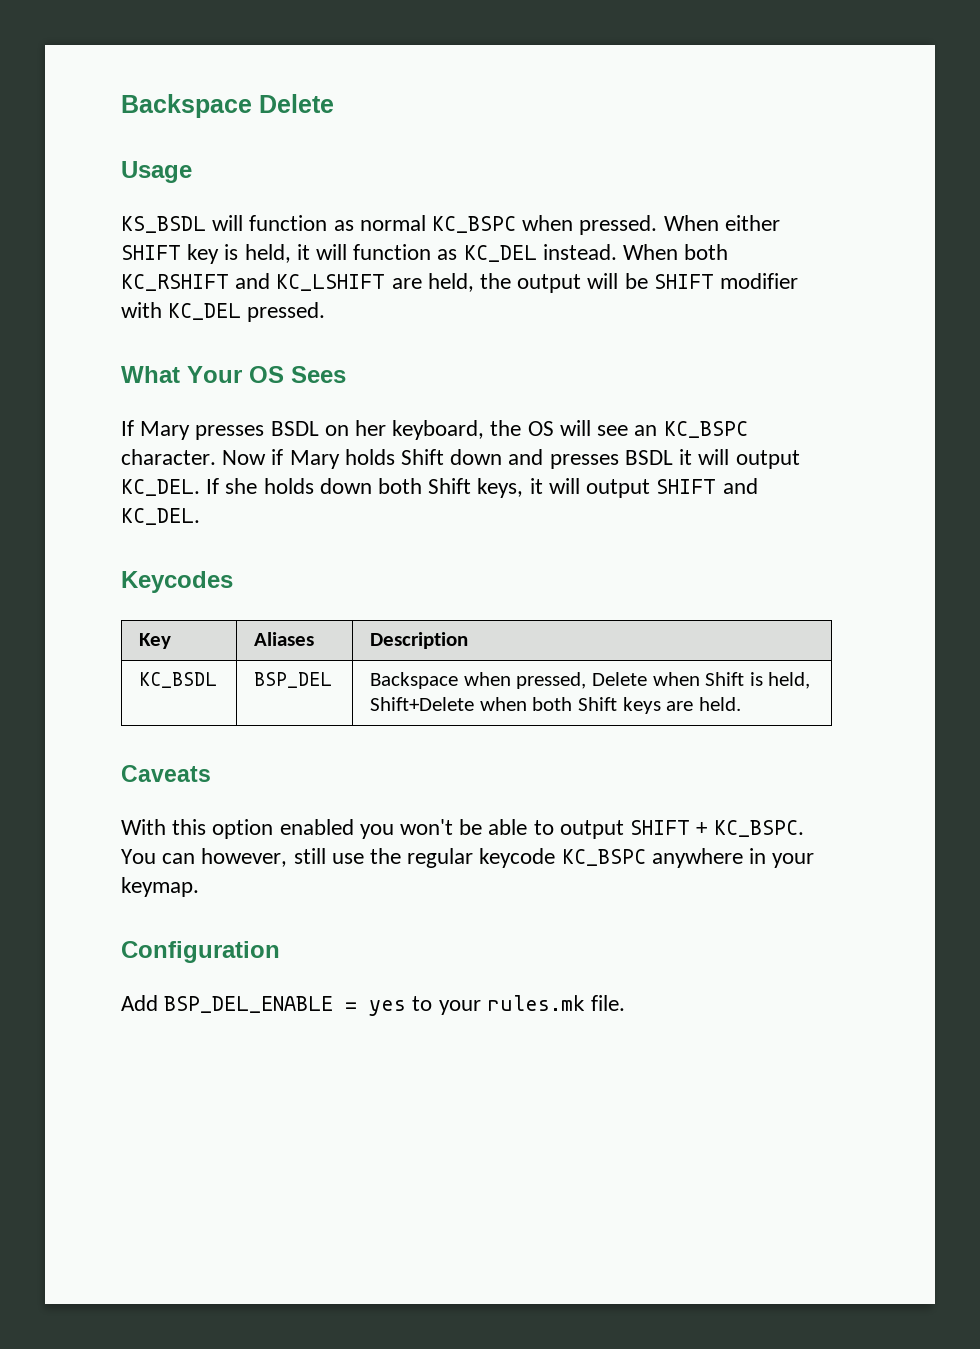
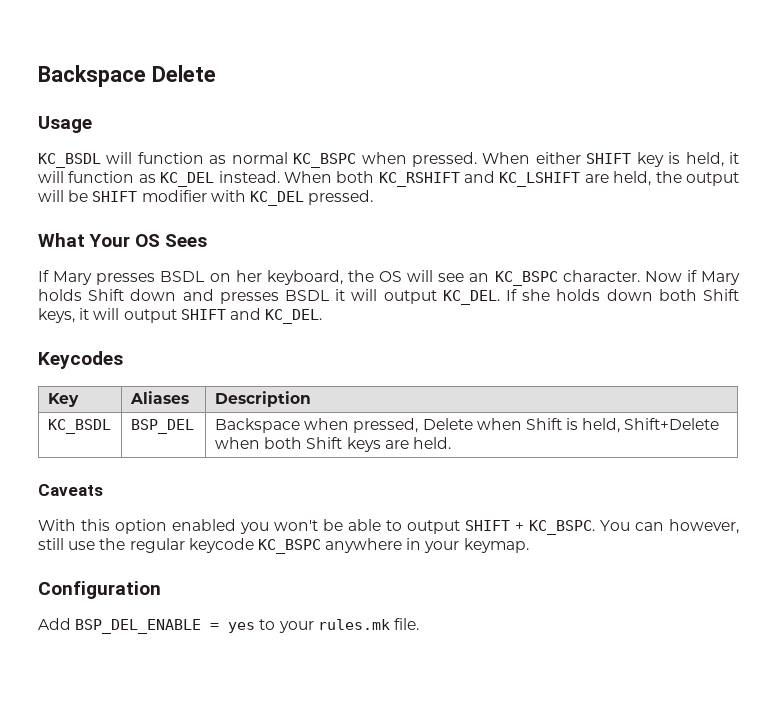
[121,216,206,233] KS_BSDL -> [38,153,101,168] KC_BSDL

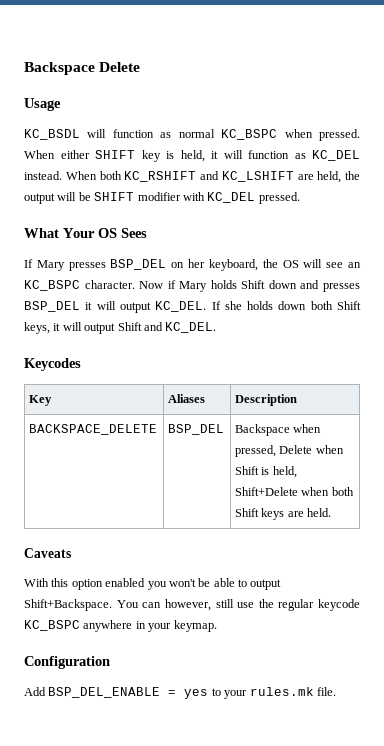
[160,271,205,282] BSDL -> [110,259,167,270] BSP_DEL
[285,290,329,301] BSDL -> [24,301,80,312] BSP_DEL
[180,309,226,320] SHIFT -> [117,322,142,331] Shift
[47,419,111,434] KC_BSDL -> [29,424,158,435] BACKSPACE_DELETE
[465,520,595,535] SHIFT + KC_BSPC. -> [24,599,112,611] Shift+Backspace.

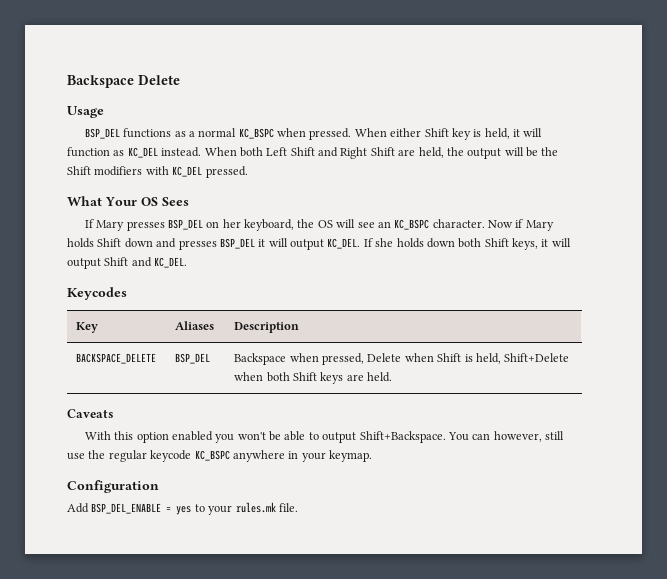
[24,129,172,140] KC_BSDL will function as -> [84,128,195,139] BSP_DEL functions as a
[95,150,135,159] SHIFT -> [424,128,449,137] Shift
[124,171,294,182] KC_RSHIFT and KC_LSHIFT -> [266,147,395,159] Left Shift and Right Shift
[94,192,181,201] SHIFT modifier -> [541,147,559,156] [67,166,143,176] the Shift modifiers

